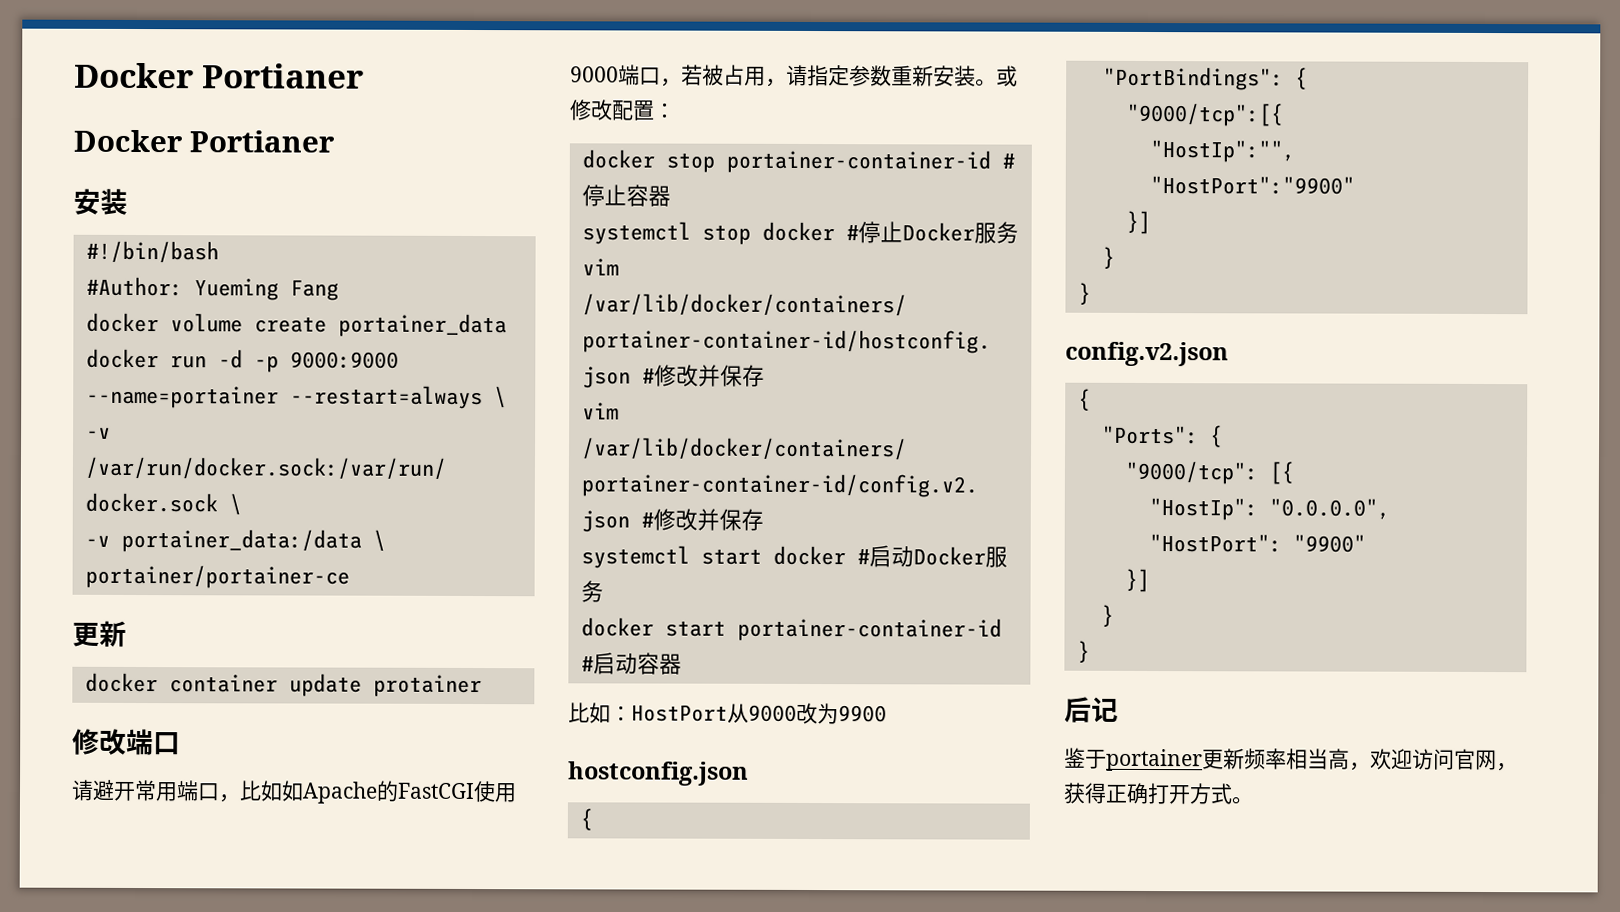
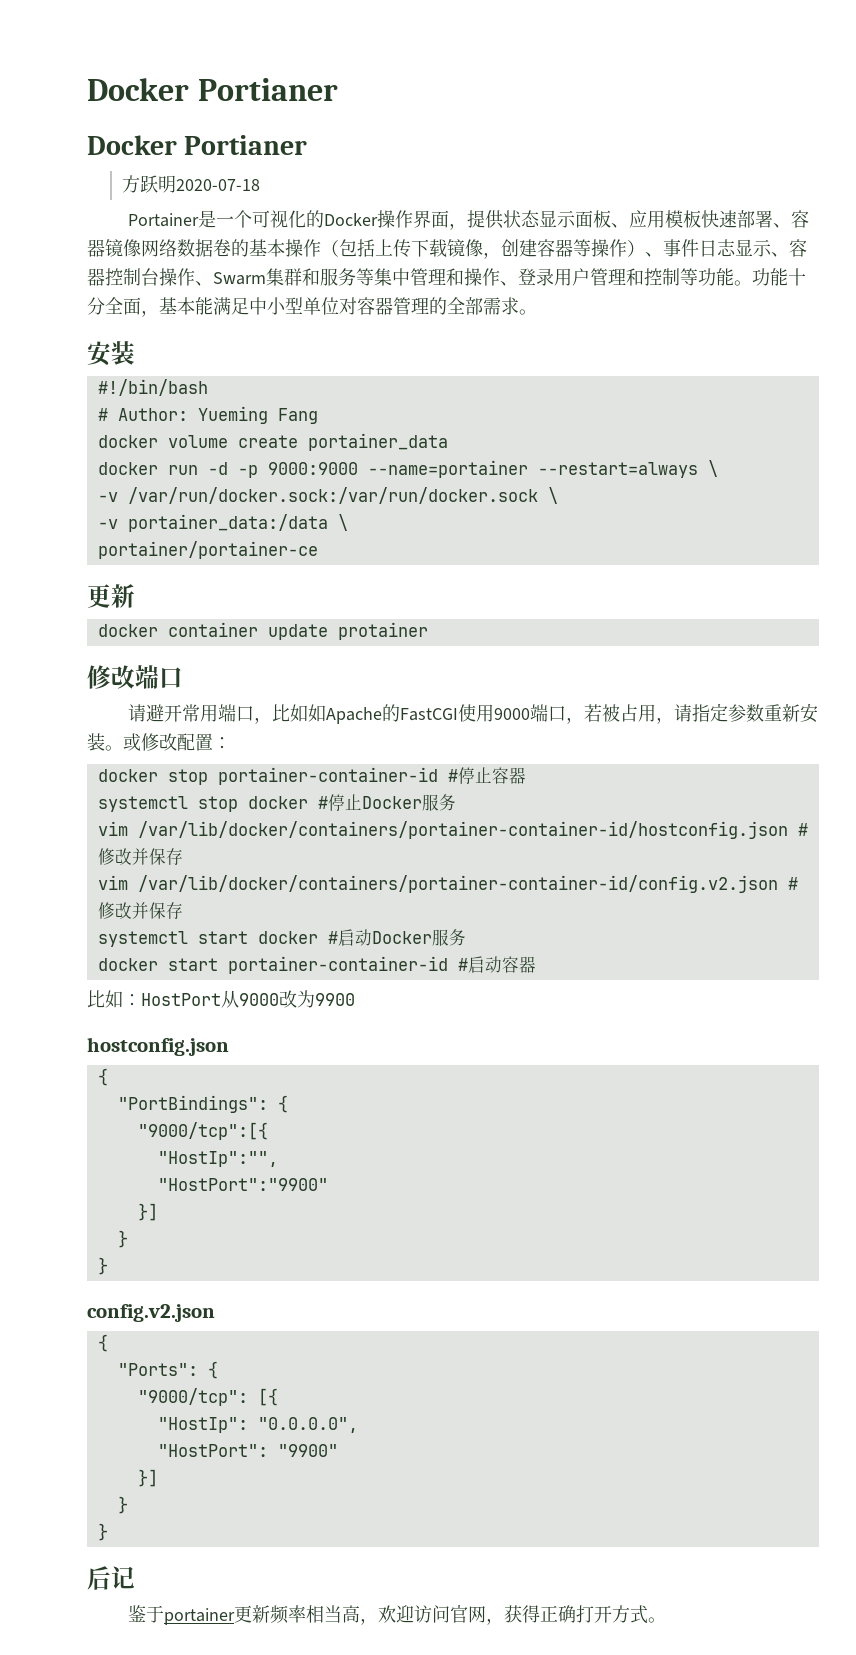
(334, 141) none -> [122,175,261,193] [128,210,810,230] [87,239,807,259] [87,268,806,286] [87,297,537,317] // 方跃明2020-07-18 // Portainer是一个可视化的Docker操作界面，提供状态显示面板、应用模板快速部署、容器镜像网络数据卷的基本操作（包括上传下载镜像，创建容器等操作）、事件日志显示、容器控制台操作、Swarm集群和服务等集中管理和操作、登录用户管理和控制等功能。功能十分全面，基本能满足中小型单位对容器管理的全部需求。
[85,276,183,297] #Author: -> [97,408,188,421] # Author:

